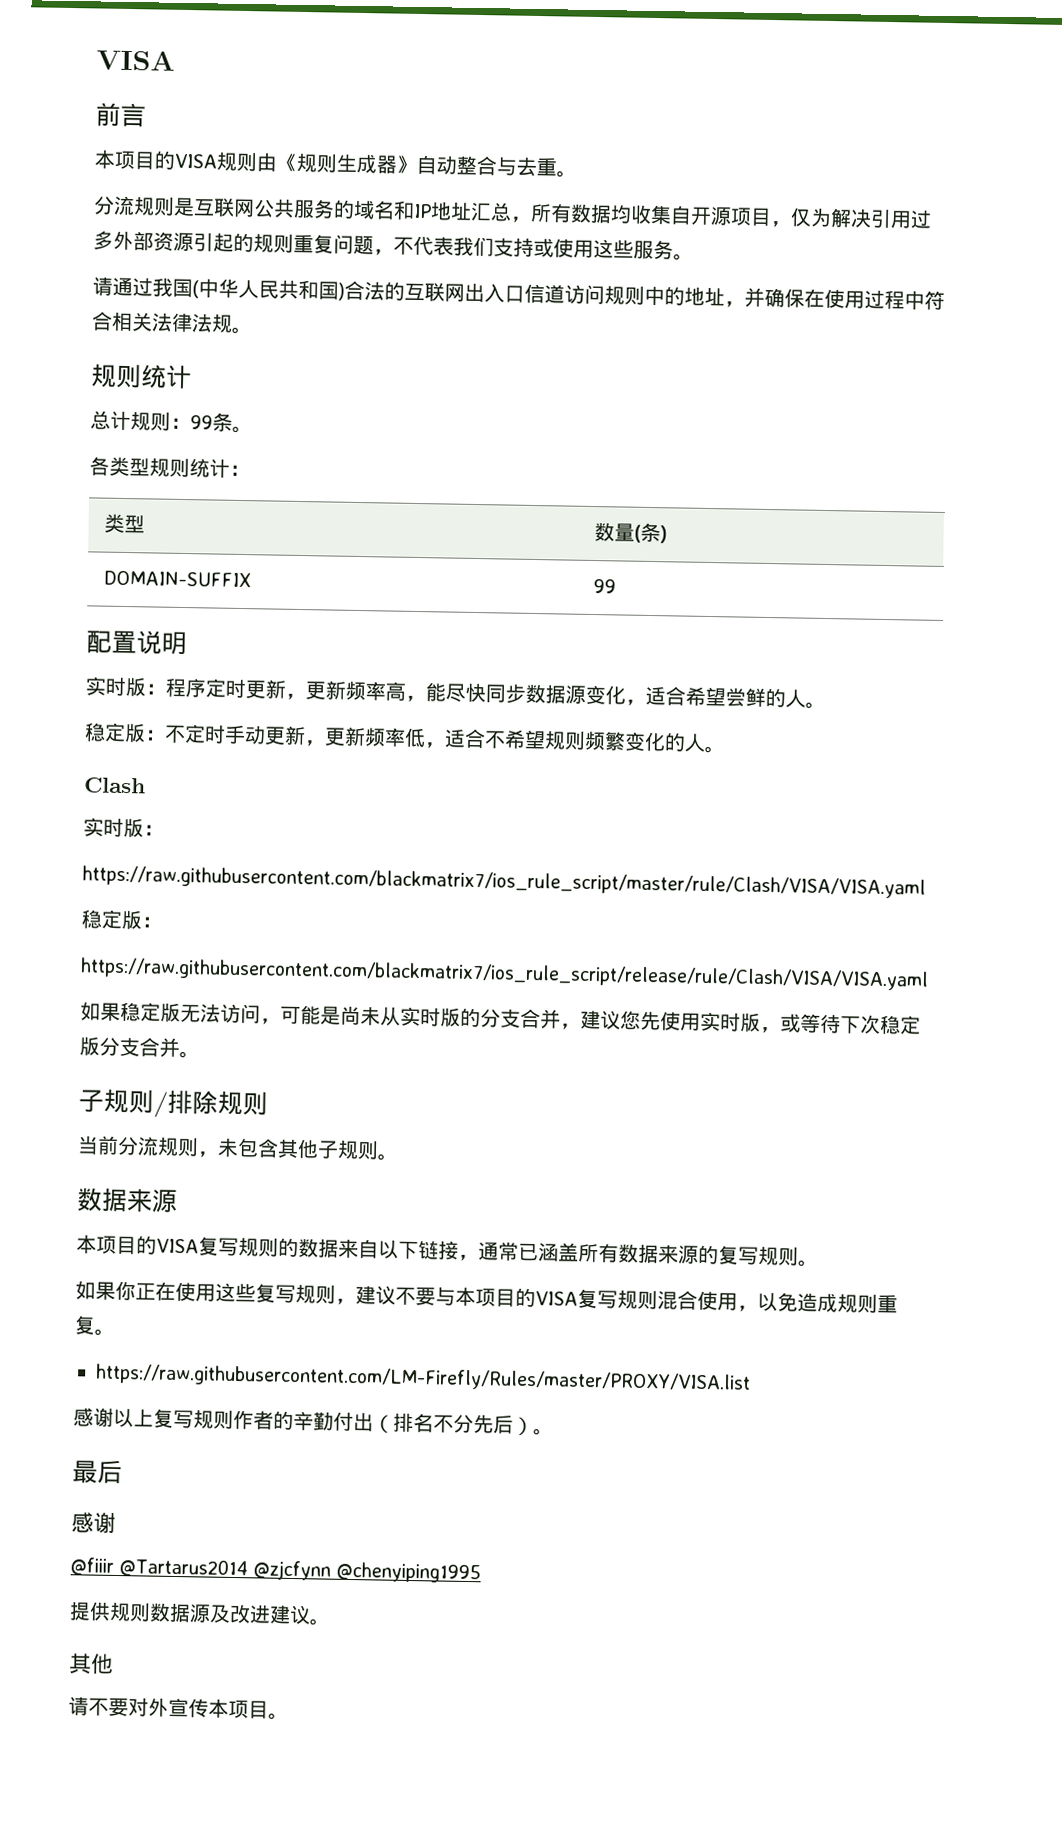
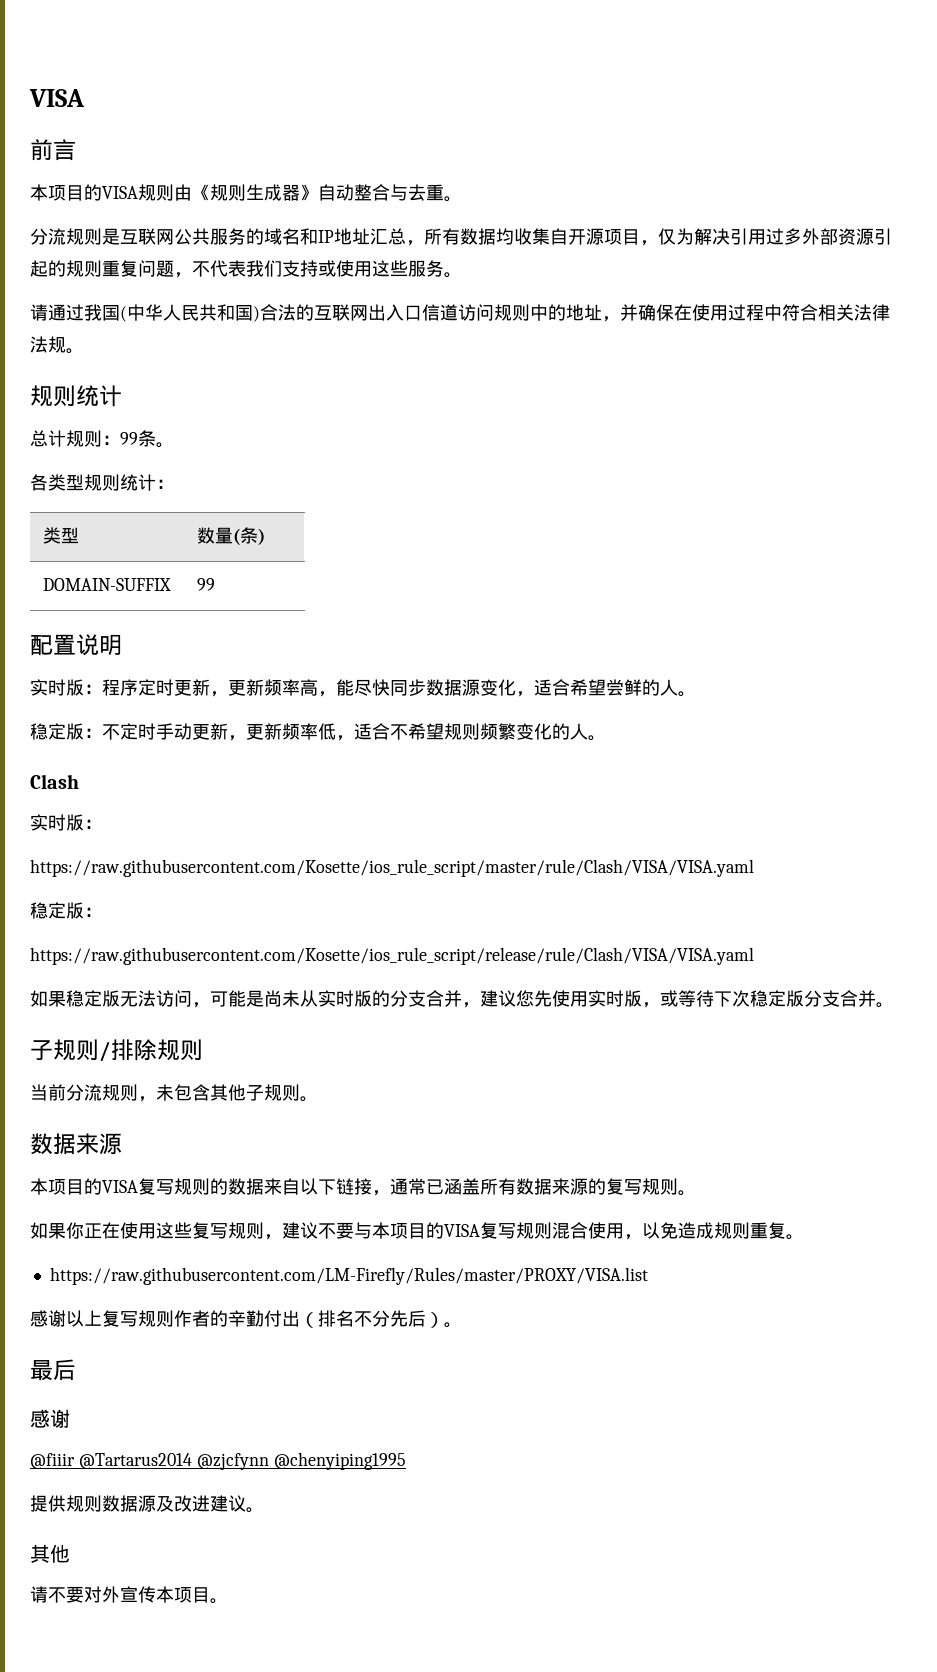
[82,865,926,899] https://raw.githubusercontent.com/blackmatrix7/ios_rule_script/master/rule/Clash/VISA/VISA.yaml -> [30,859,754,877] https://raw.githubusercontent.com/Kosette/ios_rule_script/master/rule/Clash/VISA/VISA.yaml
[80,957,929,991] https://raw.githubusercontent.com/blackmatrix7/ios_rule_script/release/rule/Clash/VISA/VISA.yaml -> [30,947,754,965] https://raw.githubusercontent.com/Kosette/ios_rule_script/release/rule/Clash/VISA/VISA.yaml

